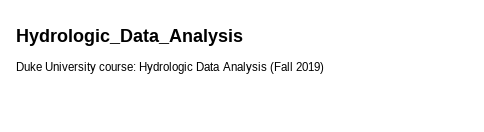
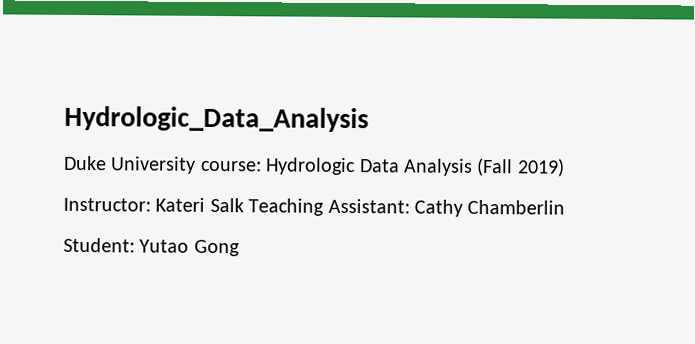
(324, 68) none -> [63,197,566,217] [63,237,240,257] // Instructor: Kateri Salk Teaching Assistant: Cathy Chamberlin // Student: Yutao Gong

